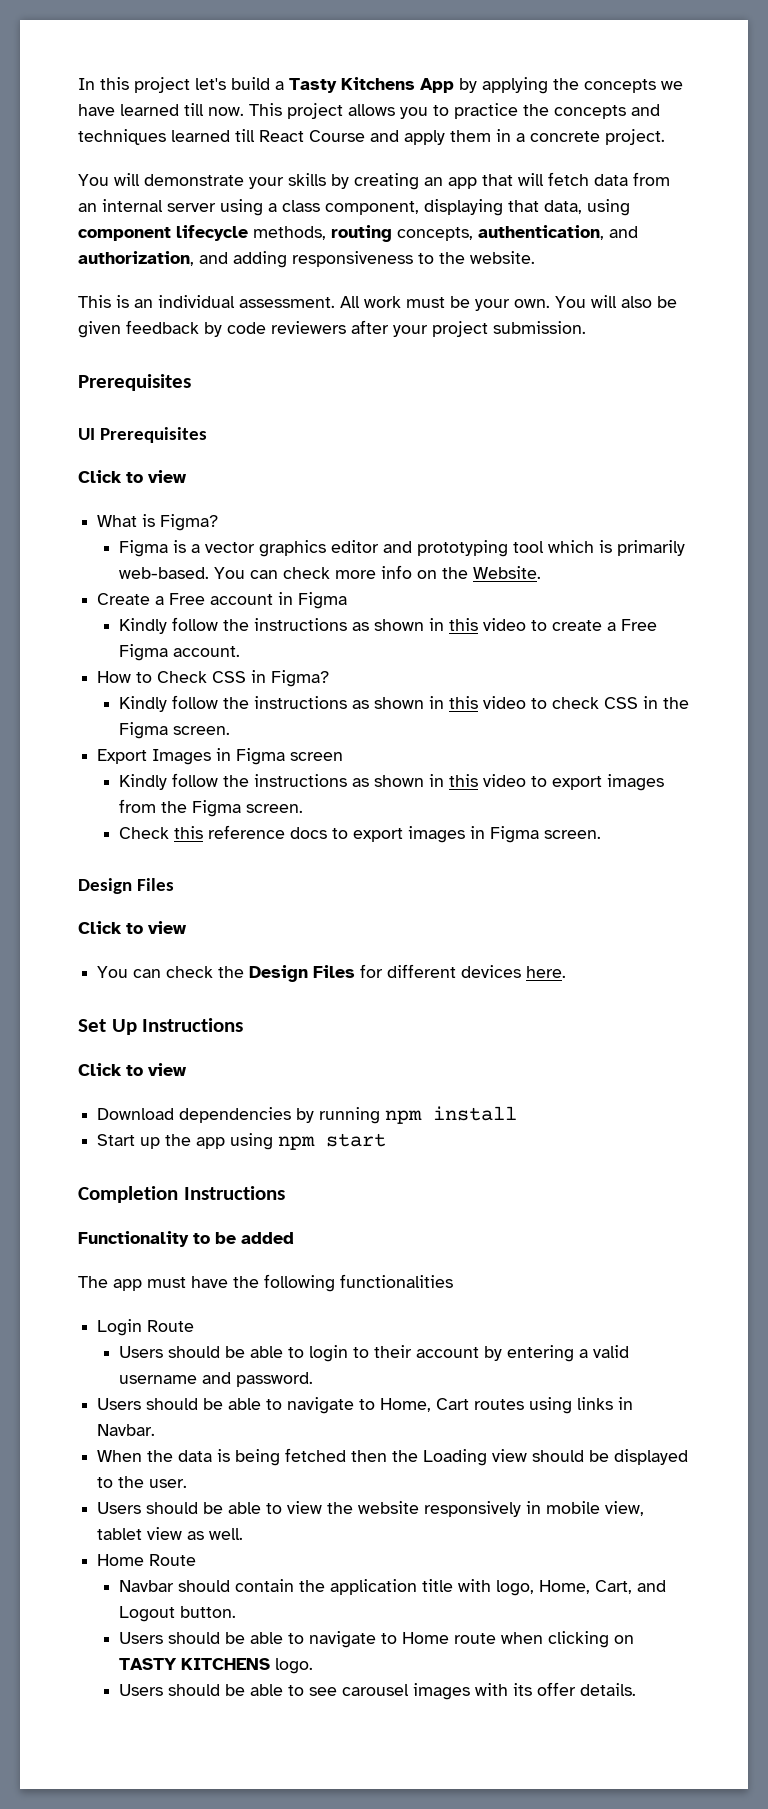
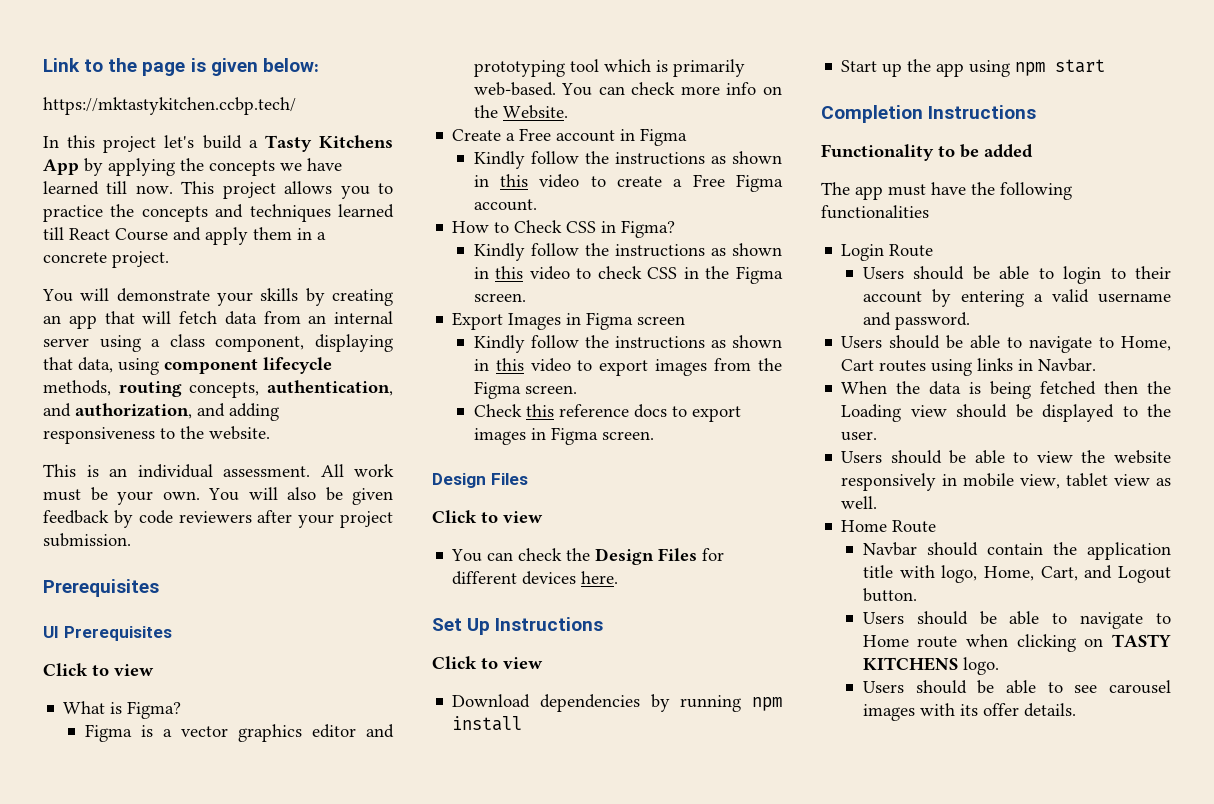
(78, 84) none -> [43,58,319,76] [43,97,296,115] Link to the page is given below: // https://mktastykitchen.ccbp.tech/ //

